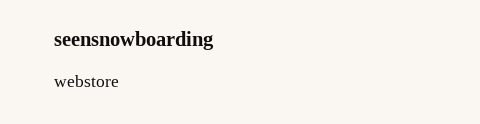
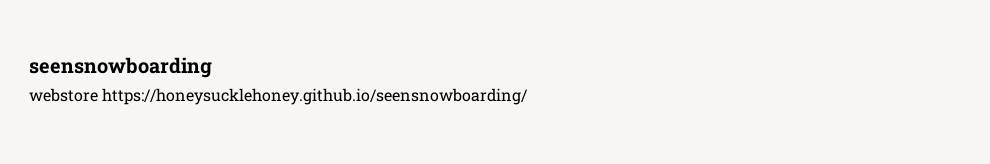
(119, 81) none -> [102,88,529,105] https://honeysucklehoney.github.io/seensnowboarding/

